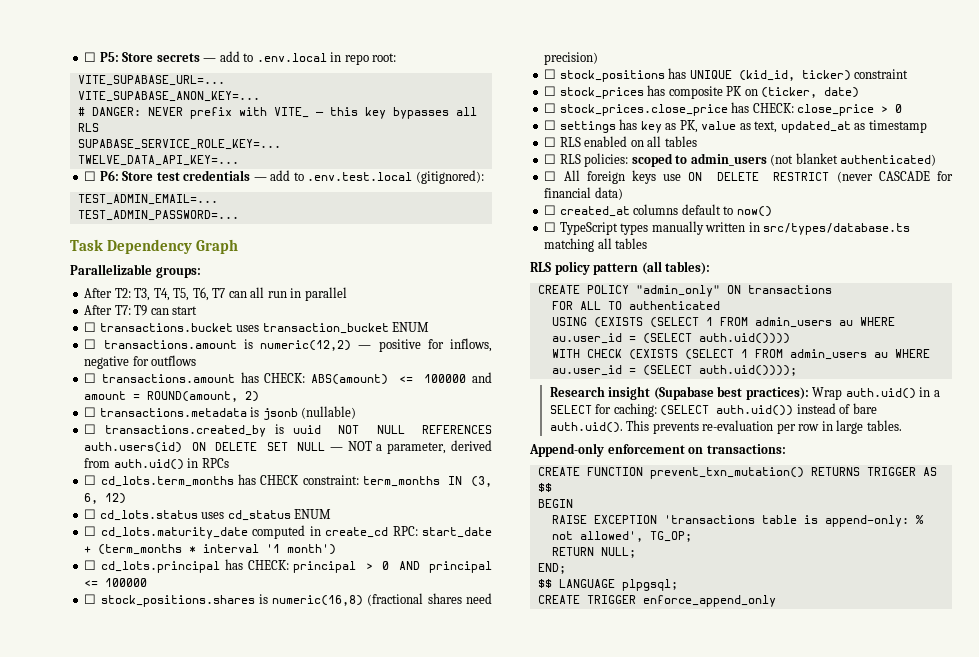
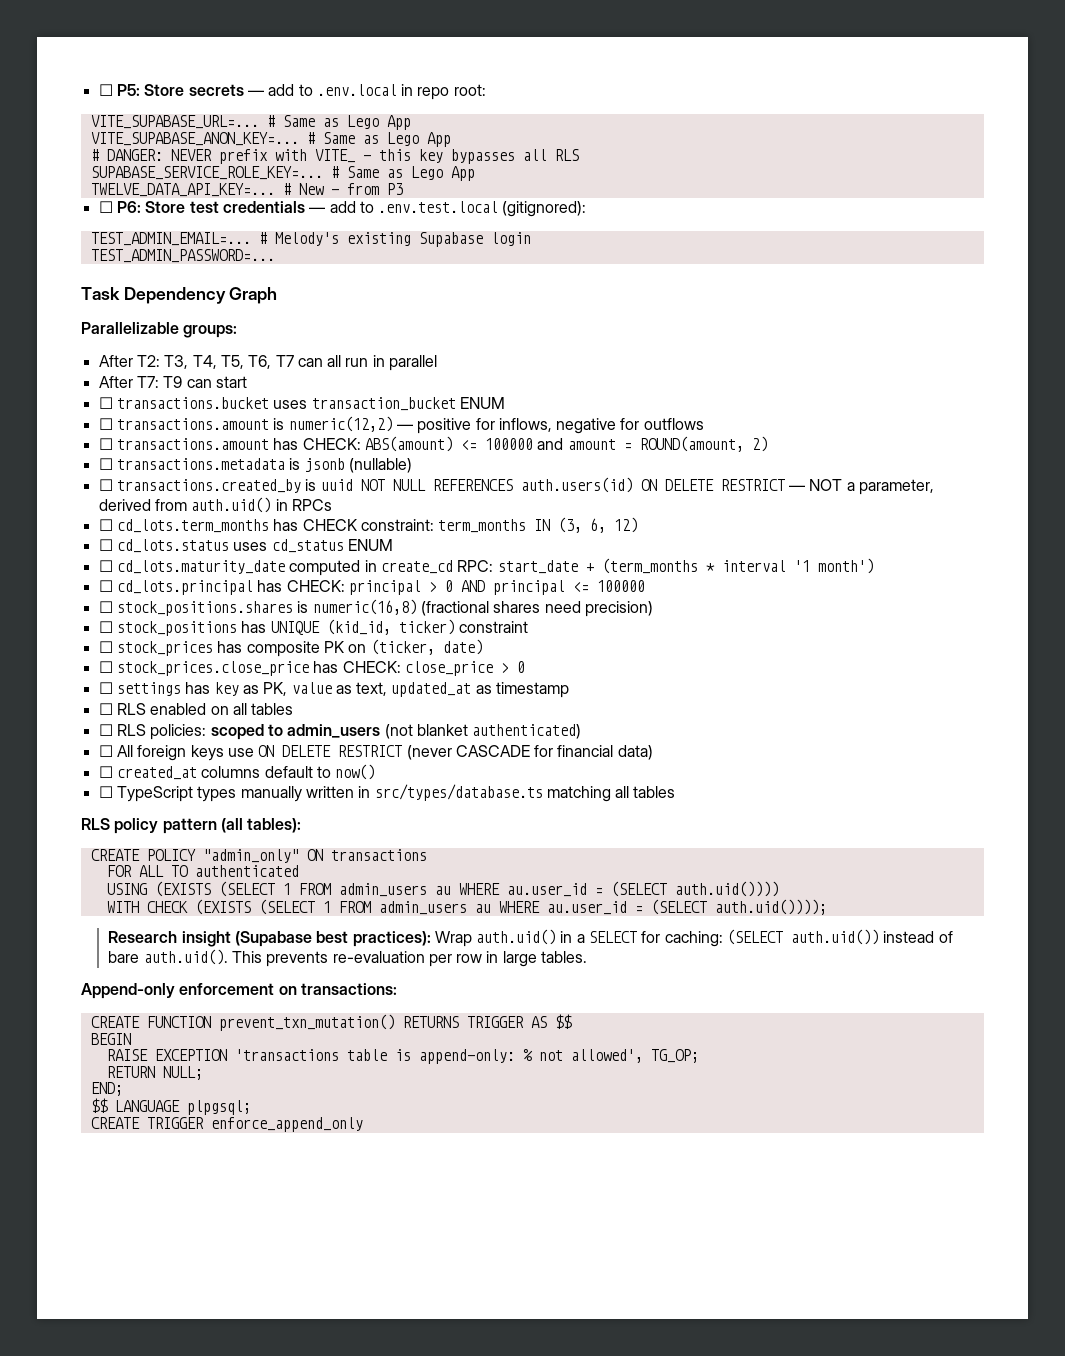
[77,91,260,102] // VITE_SUPABASE_ANON_KEY=... -> [266,115,411,130] [90,132,451,147] # Same as Lego App // VITE_SUPABASE_ANON_KEY=... # Same as Lego App
[77,155,239,166] // TWELVE_DATA_API_KEY=... -> [330,166,475,181] [90,183,403,197] # Same as Lego App // TWELVE_DATA_API_KEY=... # New — from P3
(218, 199) none -> [258,232,531,247] # Melody's existing Supabase login
[266,442,326,451] SET NULL -> [720,479,785,491] RESTRICT

